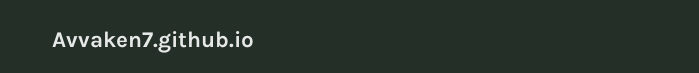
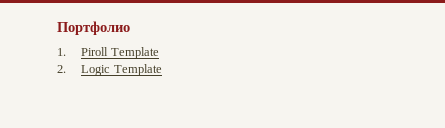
[52,31,254,53] Avvaken7.github.io -> [57,21,130,35] [57,47,159,59] [57,64,162,76] Портфолио // 1. Piroll Template // 2. Logic Template

